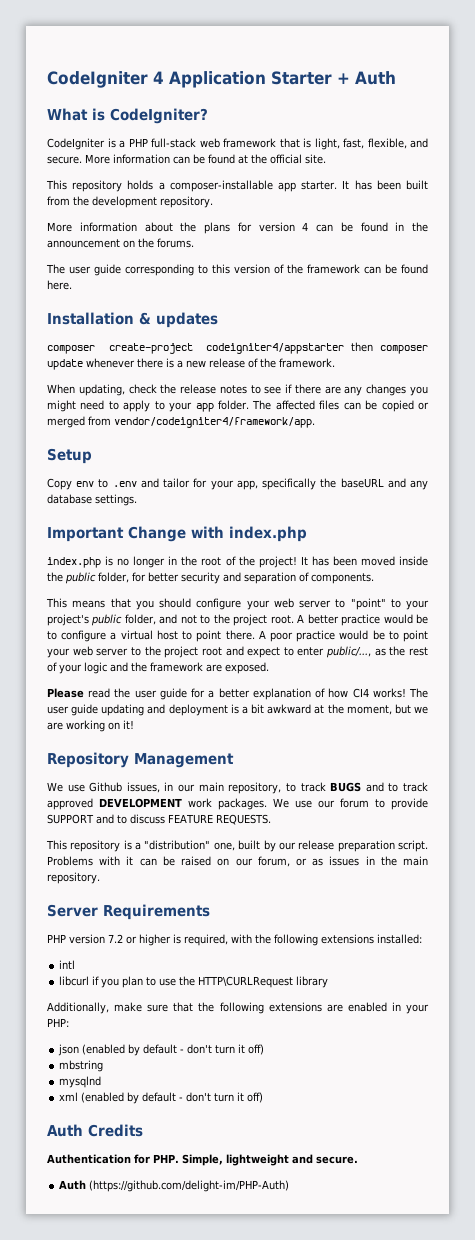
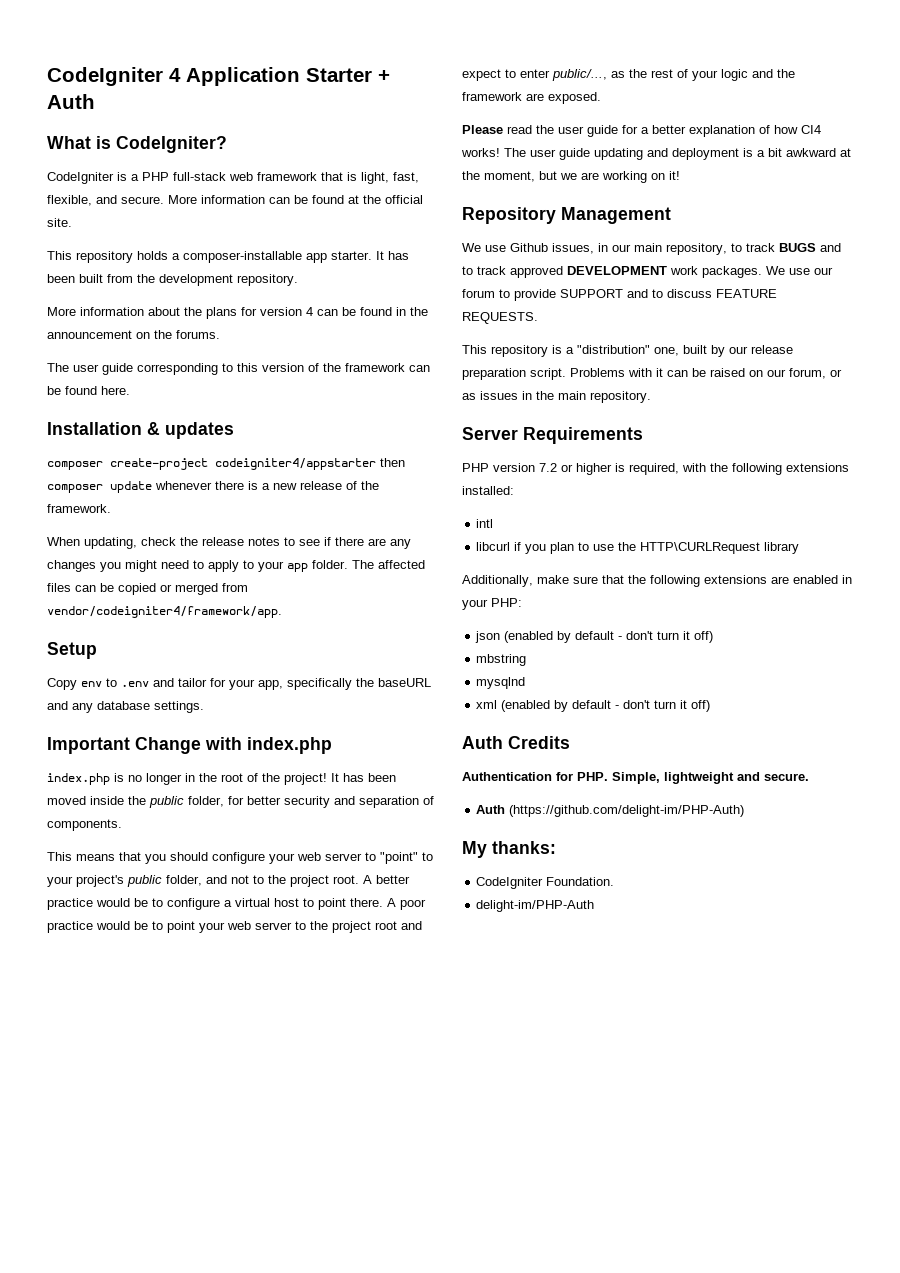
(290, 1186) none -> [462,841,556,858] [476,877,615,889] [476,900,595,912] // My thanks: // CodeIgniter Foundation. // delight-im/PHP-Auth

